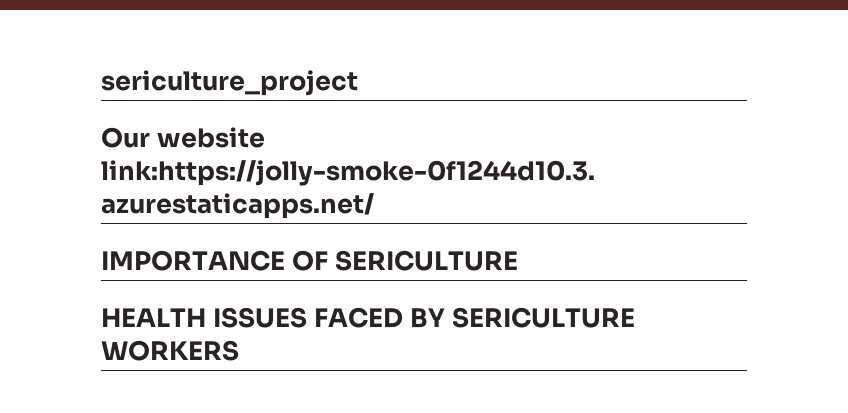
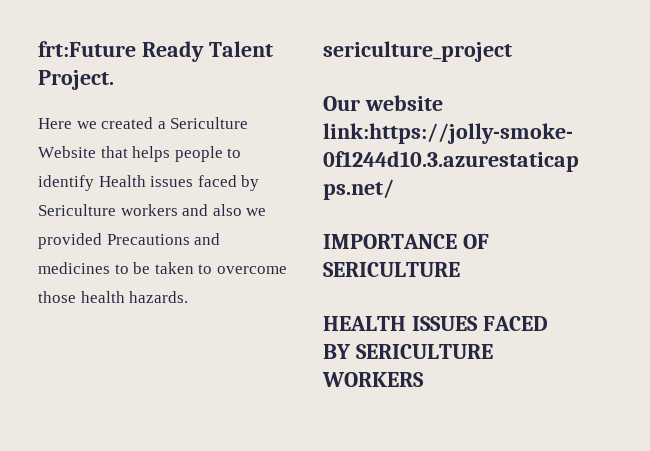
(101, 83) none -> [38,41,273,62] [38,70,114,90] [38,117,249,129] [38,146,242,162] [38,175,260,191] [38,204,267,216] [38,233,221,249] [38,262,287,274] [38,291,189,303] frt:Future Ready Talent Project. // Here we created a Sericulture Website that helps people to identify Health issues faced by Sericulture workers and also we provided Precautions and medicines to be taken to overcome those health hazards. //

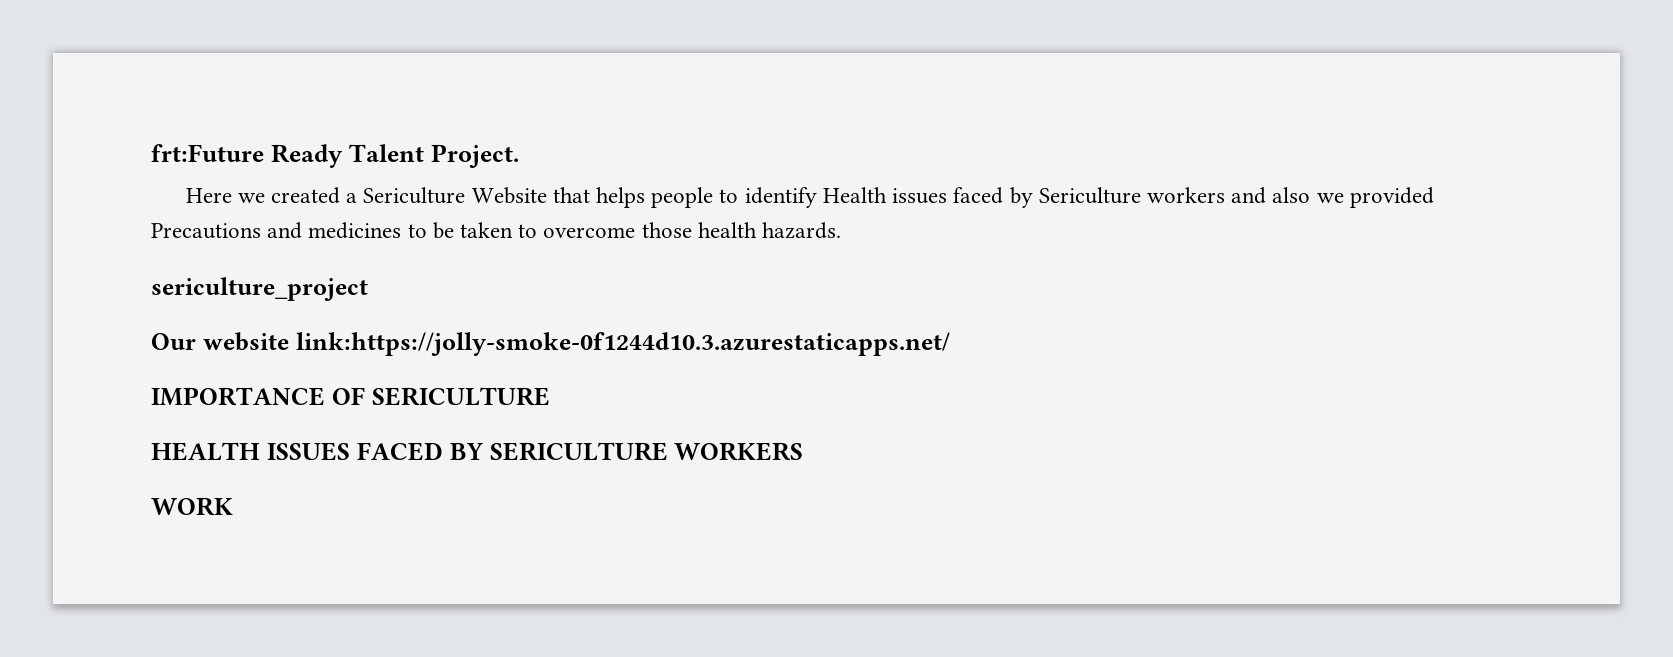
(424, 379) none -> [151,497,233,516] // WORK

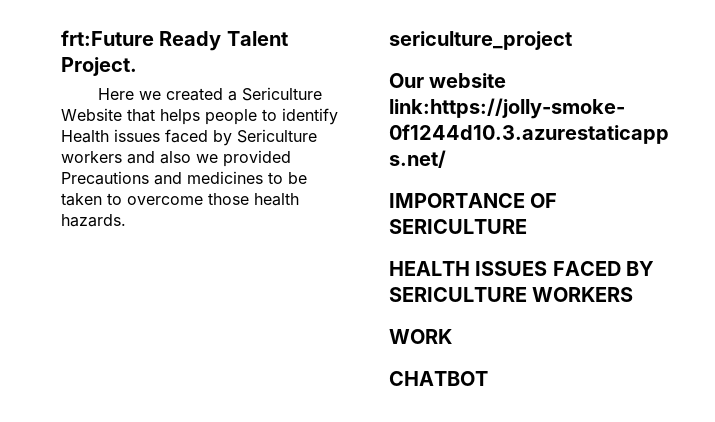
(233, 506) none -> [389,371,488,386] // CHATBOT

